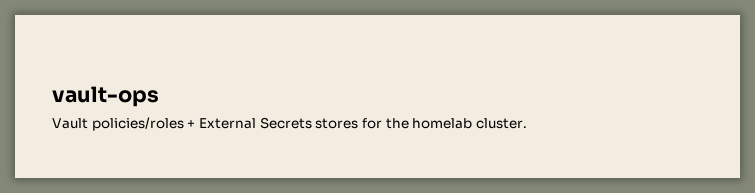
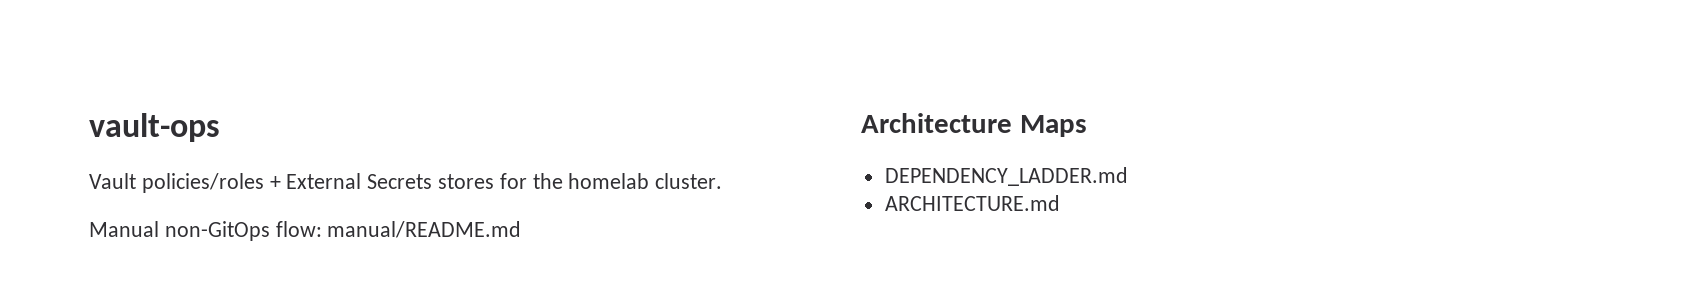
(527, 123) none -> [89,221,522,241] [861,113,1087,137] [884,167,1128,186] [884,195,1060,211] // Manual non-GitOps flow: manual/README.md // Architecture Maps // DEPENDENCY_LADDER.md // ARCHITECTURE.md

